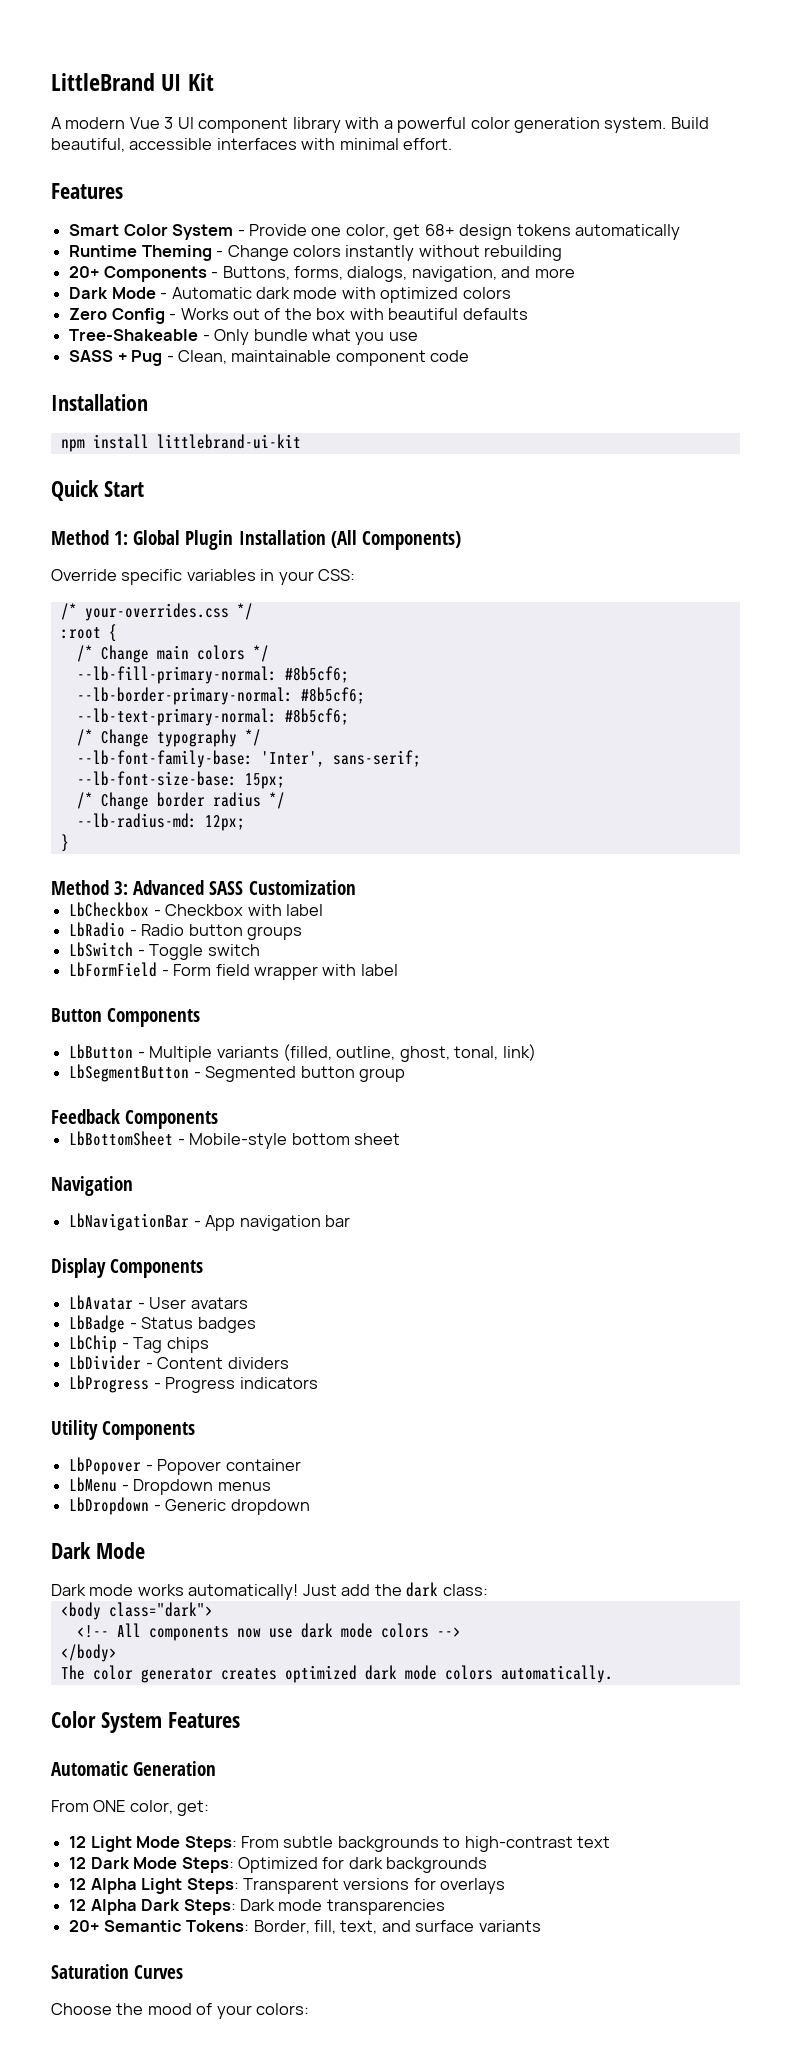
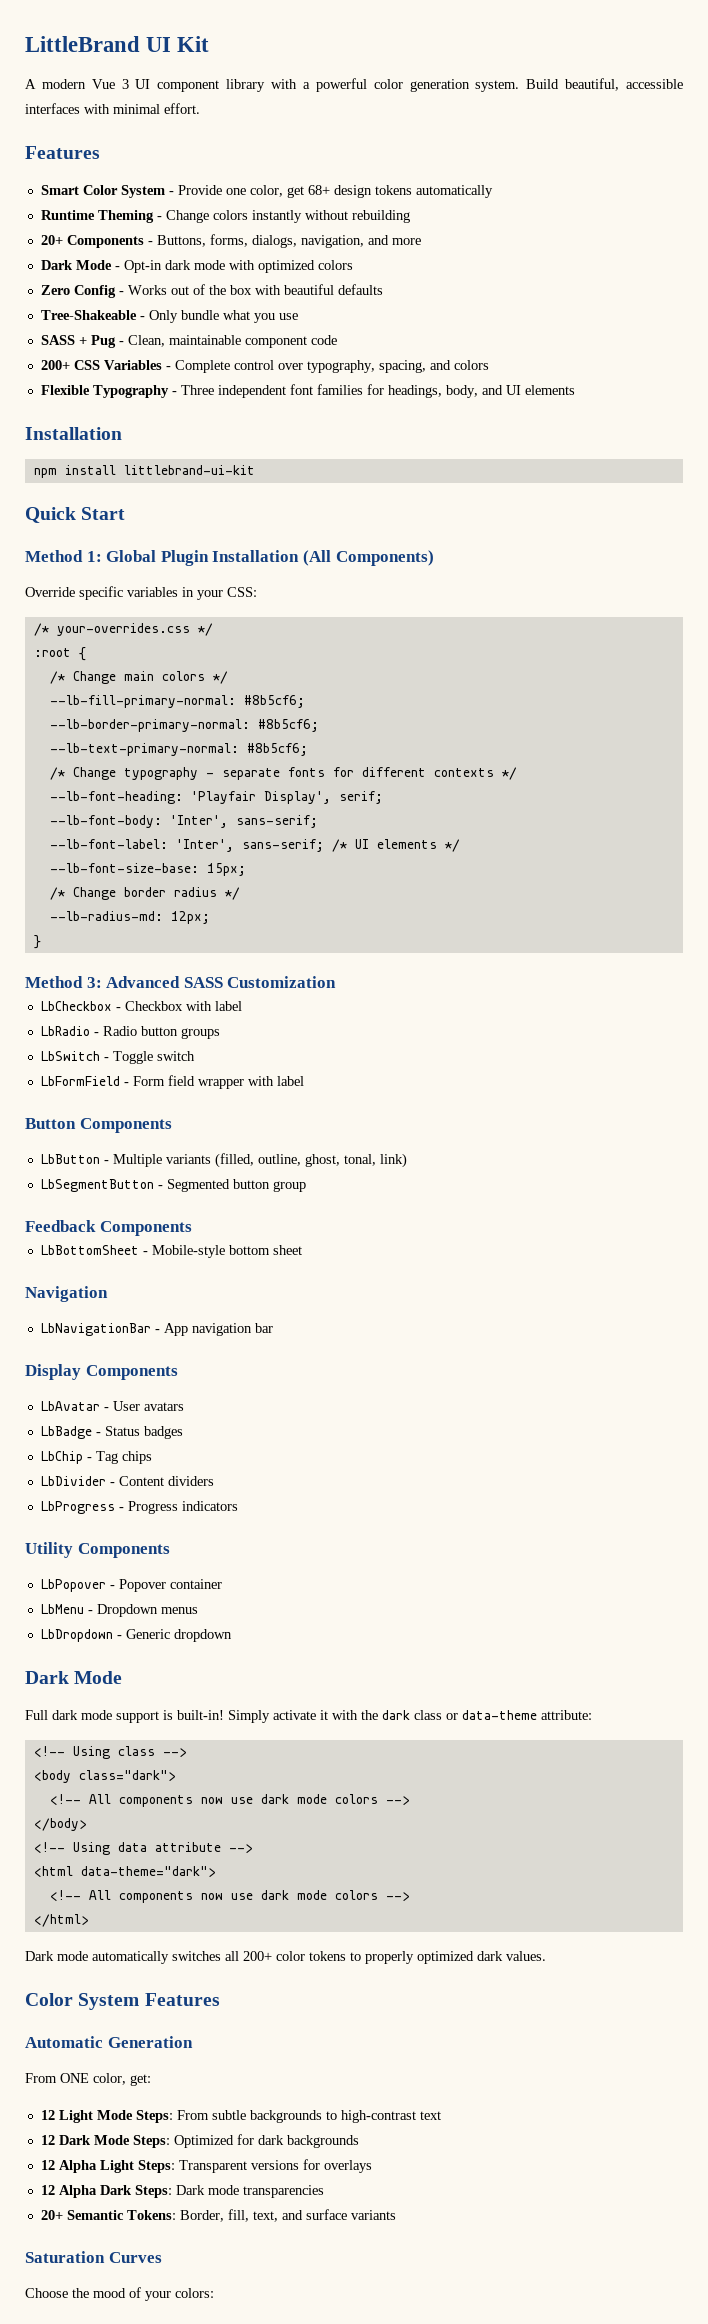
[171,287,252,299] Automatic -> [123,260,162,273] Opt-in
(470, 356) none -> [40,360,489,373] [40,384,575,398] // 200+ CSS Variables - Complete control over typography, spacing, and colors // Flexible Typography - Three independent font families for headings, body, and UI elements
[244,729,261,746] [76,750,421,768] */ // --lb-font-family-base: 'Inter', sans-serif; -> [205,767,517,780] [49,791,383,804] [49,815,318,828] [49,839,460,852] - separate fonts for different contexts */ // --lb-font-heading: 'Playfair Display', serif; // --lb-font-body: 'Inter', sans-serif; // --lb-font-label: 'Inter', sans-serif; /* UI elements */
[51,1582,488,1600] Dark mode works automatically! Just add the dark class: -> [25,1710,592,1723] [33,1746,187,1759] Full dark mode support is built-in! Simply activate it with the dark class or data-theme attribute: // <!-- Using class -->
[60,1665,613,1683] The color generator creates optimized dark mode colors automatically. -> [33,1842,253,1855] [33,1866,216,1877] [49,1890,410,1903] [33,1914,89,1927] [25,1951,546,1964] <!-- Using data attribute --> // <html data-theme="dark"> // <!-- All components now use dark mode colors --> // </html> // Dark mode automatically switches all 200+ color tokens to properly optimized dark values.

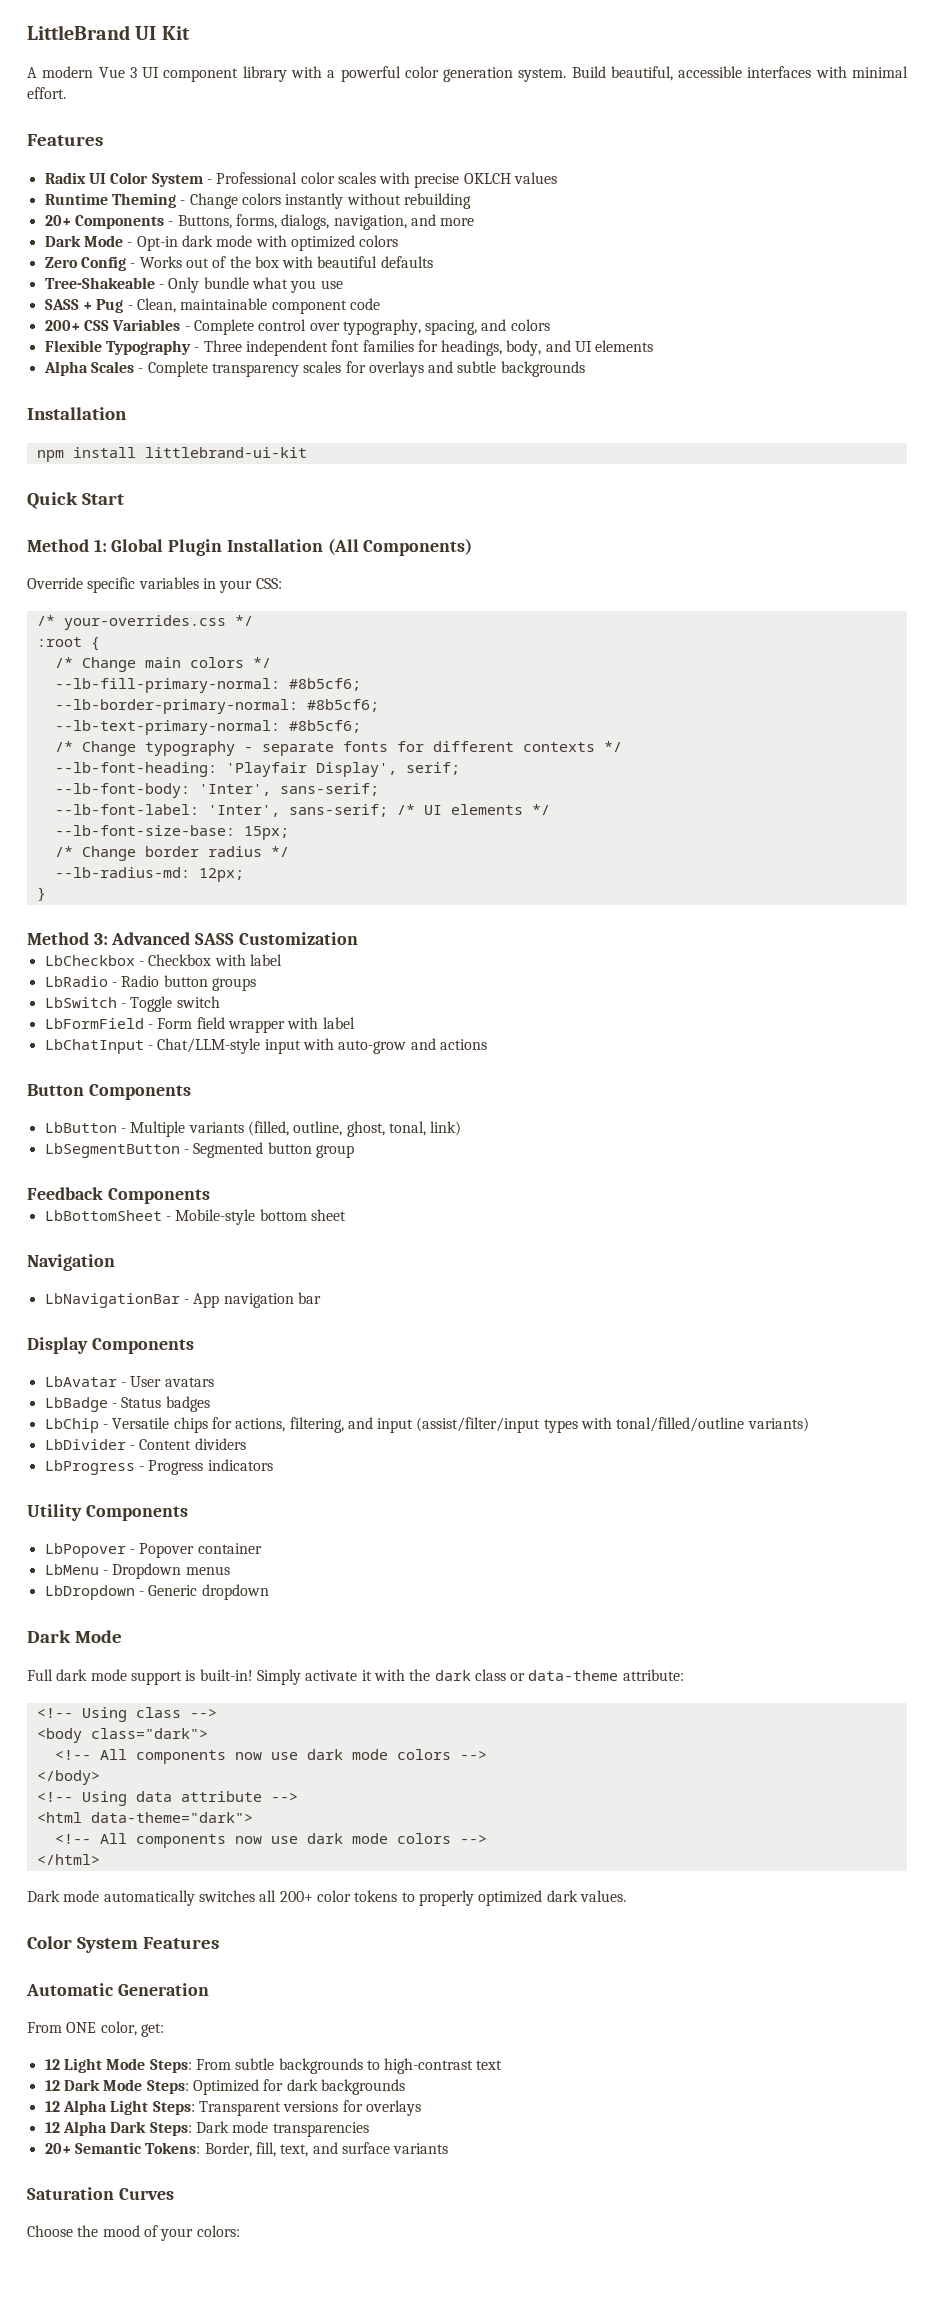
[40,185,79,195] Smart -> [44,172,106,184] Radix UI
[177,185,493,198] Provide one color, get 68+ design tokens automatically -> [216,172,558,188] Professional color scales with precise OKLCH values
(575, 390) none -> [43,361,585,377] // Alpha Scales - Complete transparency scales for overlays and subtle backgrounds
(304, 1081) none -> [44,1038,487,1054] // LbChatInput - Chat/LLM-style input with auto-grow and actions
[95,1451,118,1464] Tag -> [112,1417,170,1429] Versatile
(152, 1457) none -> [211,1417,809,1433] for actions, filtering, and input (assist/filter/input types with tonal/filled/outline variants)

